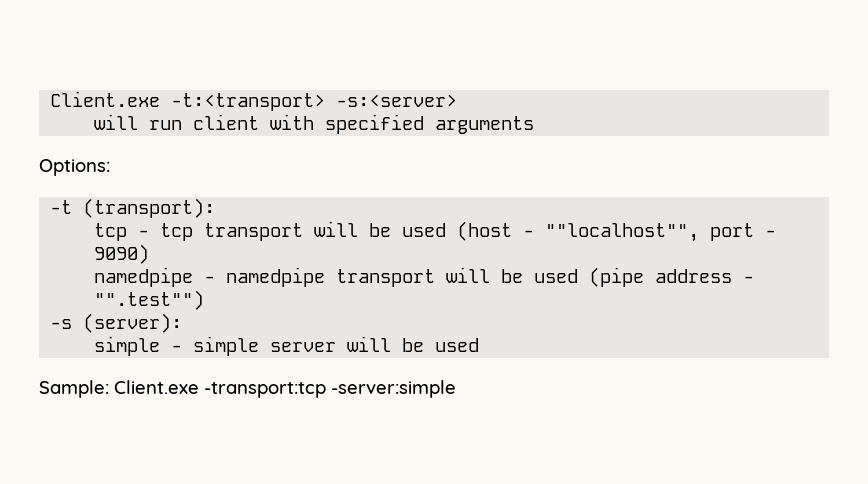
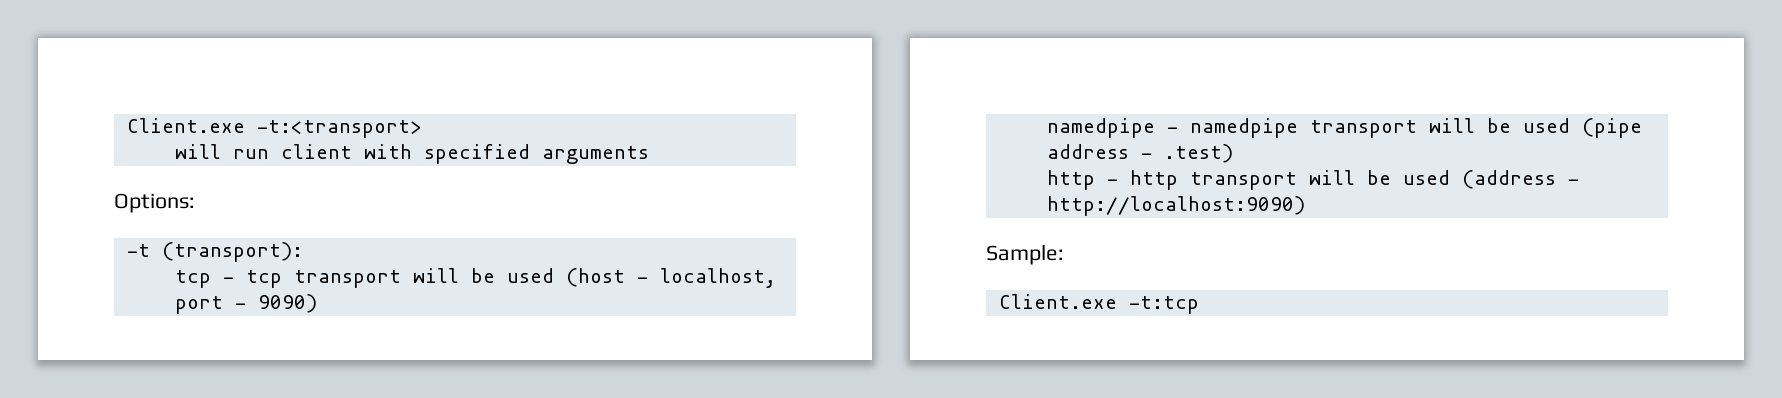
[336,94,458,107] -s:<server> -> (422, 129) none
[545,223,700,242] ""localhost"", -> [659,268,776,288] localhost,
[94,290,205,310] [50,313,183,333] [94,336,480,356] [39,380,456,398] "".test"") // -s (server): // simple - simple server will be used // Sample: Client.exe -transport:tcp -server:simple -> [1163,144,1233,163] [1046,170,1579,190] [1046,196,1305,216] [986,244,1064,265] [998,294,1199,314] .test) // http - http transport will be used (address - http://localhost:9090) // Sample: // Client.exe -t:tcp

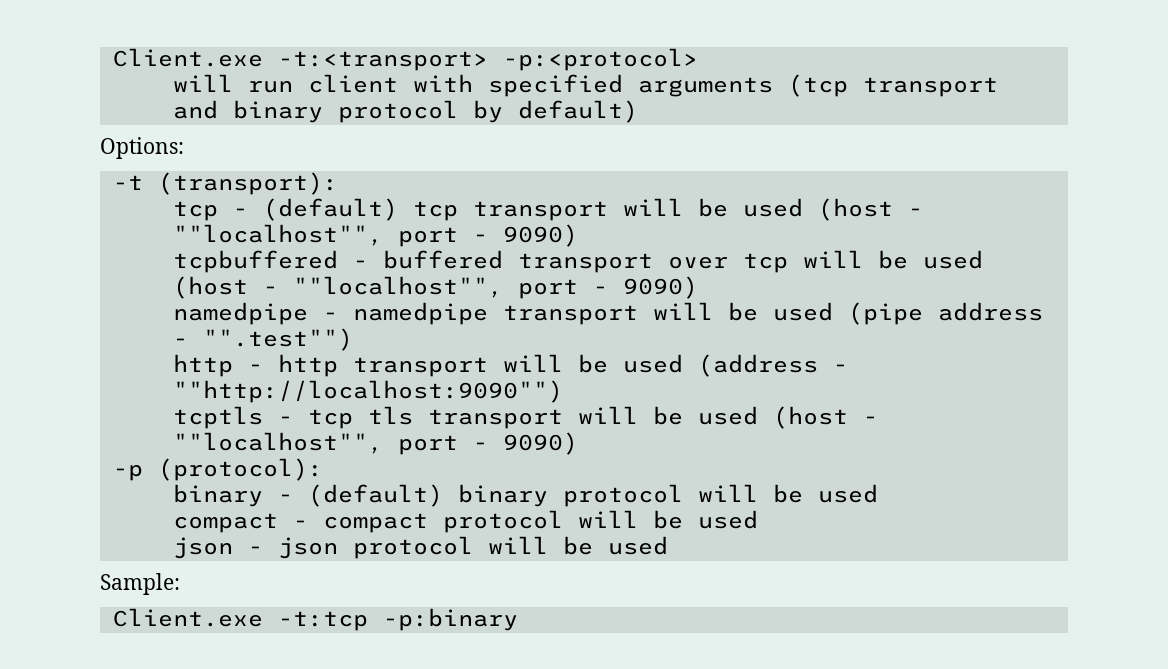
(422, 129) none -> [502,48,698,71] -p:<protocol>
(649, 155) none -> [787,74,998,97] [172,100,638,123] (tcp transport and binary protocol by default)
(234, 280) none -> [262,198,398,221] (default)
[659,268,776,288] localhost, -> [172,224,578,247] [172,250,983,273] [172,276,503,299] ""localhost"", port - 9090) // tcpbuffered - buffered transport over tcp will be used (host - ""localhost"",
[1163,144,1233,163] .test) -> [202,328,353,351] "".test"")
[1046,196,1305,216] http://localhost:9090) -> [172,380,563,403] [172,406,878,429] [172,432,578,455] [112,458,323,481] [172,484,878,507] [172,510,758,533] [172,536,668,559] ""http://localhost:9090"") // tcptls - tcp tls transport will be used (host - ""localhost"", port - 9090) // -p (protocol): // binary - (default) binary protocol will be used // compact - compact protocol will be used // json - json protocol will be used
(1199, 305) none -> [382,608,518,631] -p:binary

